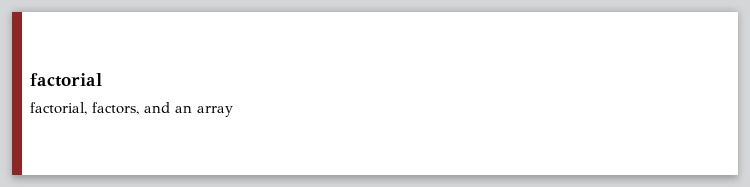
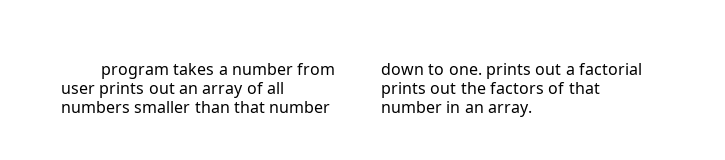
[30,73,102,87] [30,102,233,117] factorial // factorial, factors, and an array -> [101,63,336,79] [61,82,284,98] [61,101,331,113] [381,63,642,79] [381,82,600,98] [381,101,532,117] program takes a number from user prints out an array of all numbers smaller than that number down to one. prints out a factorial prints out the factors of that number in an array.

